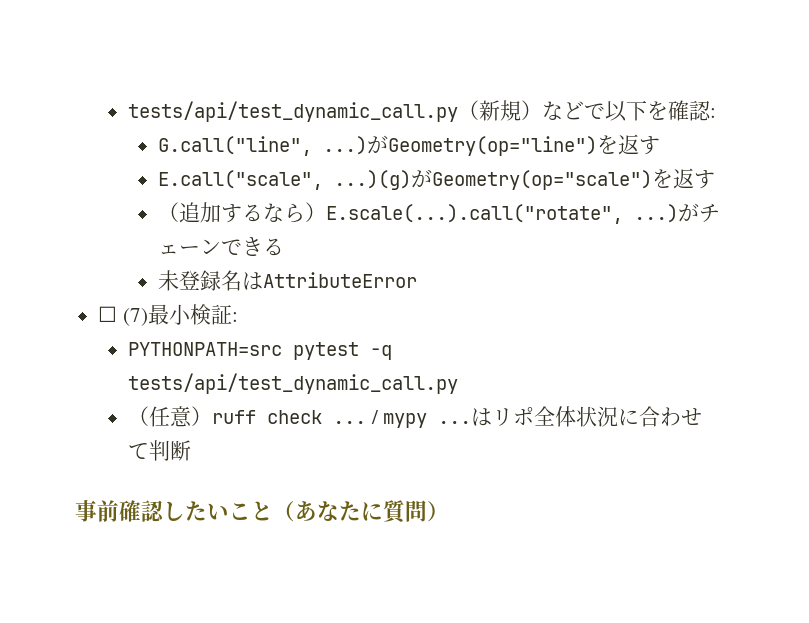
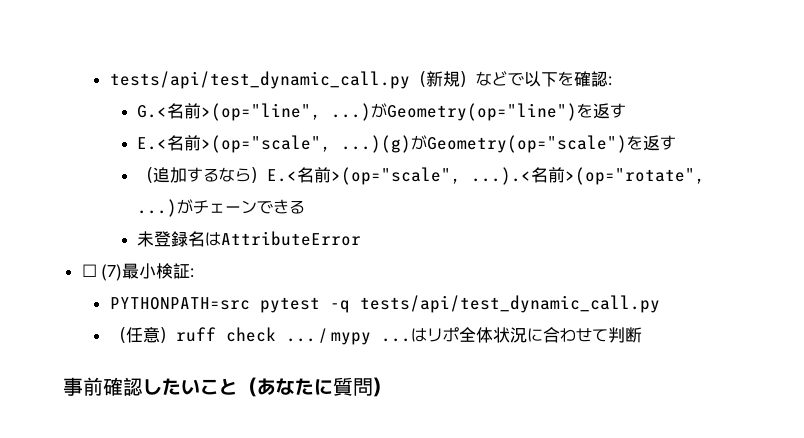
[157,136,312,156] G.call("line", -> [137,103,322,121] G.<名前>(op="line",
[157,170,323,190] E.call("scale", -> [137,135,332,153] E.<名前>(op="scale",
[325,204,623,224] E.scale(...).call("rotate", -> [267,167,706,185] E.<名前>(op="scale", ...).<名前>(op="rotate",

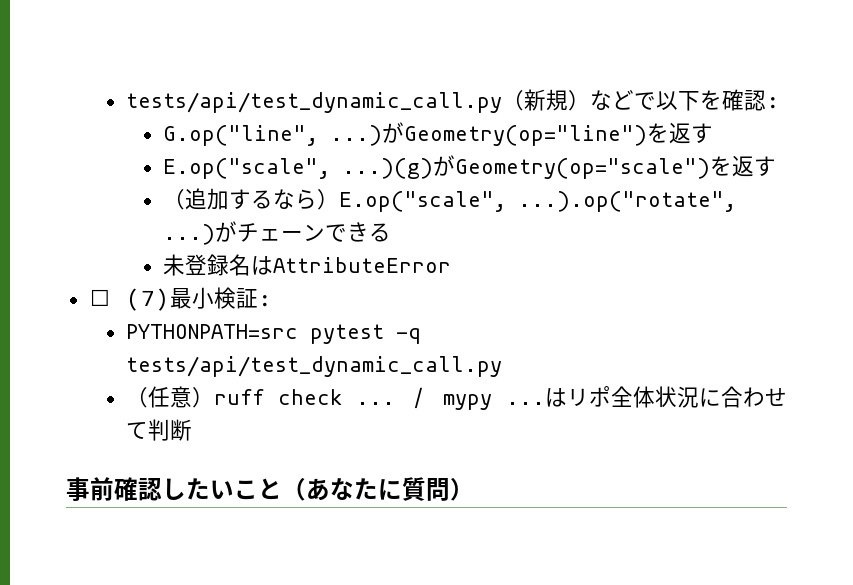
[137,103,322,121] G.<名前>(op="line", -> [163,125,319,146] G.op("line",
[137,135,332,153] E.<名前>(op="scale", -> [163,158,331,179] E.op("scale",
[267,167,706,185] E.<名前>(op="scale", ...).<名前>(op="rotate", -> [339,191,737,212] E.op("scale", ...).op("rotate",

